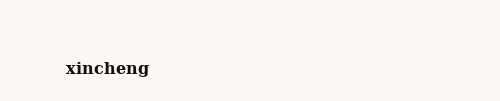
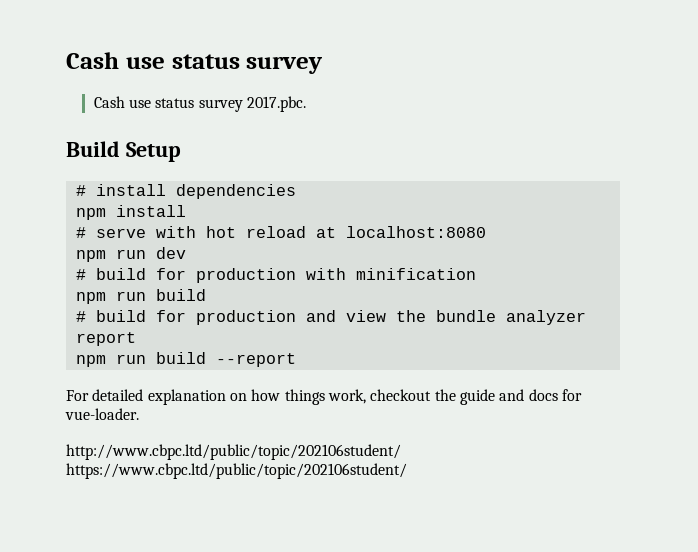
[66,62,149,77] xincheng -> [66,52,324,74] [93,96,306,112] [66,141,181,162] [75,184,296,199] [75,205,186,220] [75,226,486,238] [75,247,186,262] [75,268,476,283] [75,289,206,304] [75,310,586,325] [75,332,136,346] [75,352,296,367] [66,389,582,405] [65,408,139,420] [66,444,401,460] [66,463,407,479] Cash use status survey // Cash use status survey 2017.pbc. // Build Setup // # install dependencies // npm install // # serve with hot reload at localhost:8080 // npm run dev // # build for production with minification // npm run build // # build for production and view the bundle analyzer report // npm run build --report // For detailed explanation on how things work, checkout the guide and docs for vue-loader. // http://www.cbpc.ltd/public/topic/202106student/ https://www.cbpc.ltd/public/topic/202106student/

